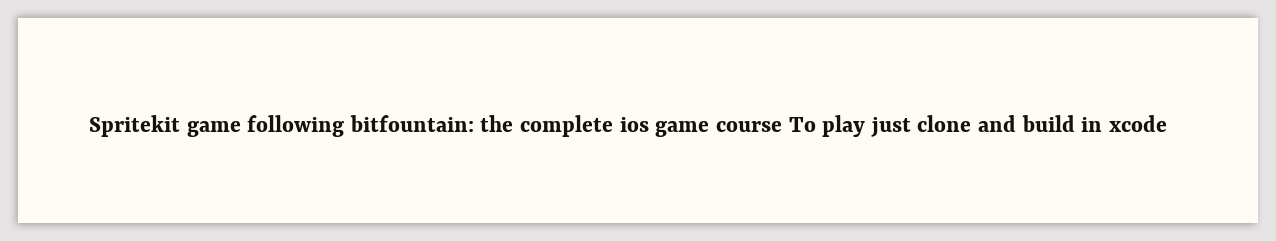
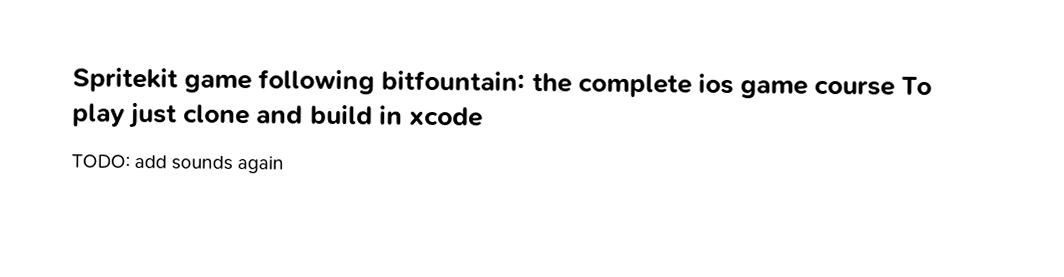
(1167, 123) none -> [71,154,285,174] // TODO: add sounds again

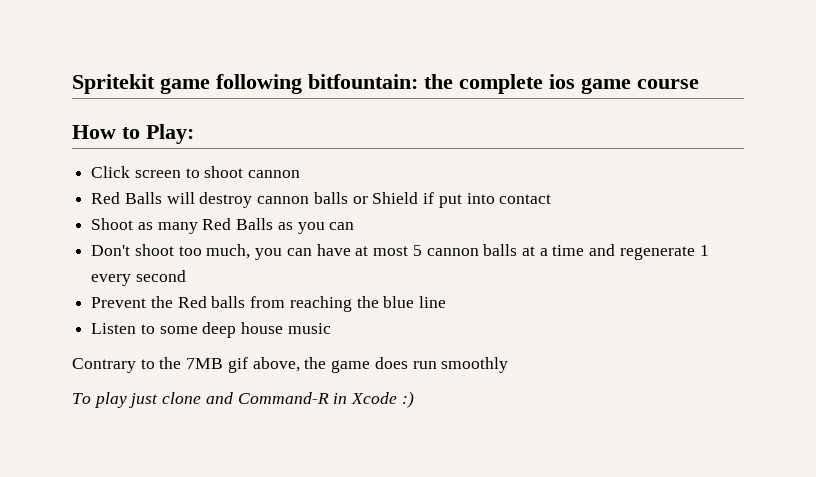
(896, 87) none -> [72,124,194,144] [91,166,301,178] [91,192,552,208] [91,218,355,234] [91,244,709,260] [91,270,186,286] [91,296,447,312] [91,322,331,338] [72,357,509,373] // How to Play: // Click screen to shoot cannon // Red Balls will destroy cannon balls or Shield if put into contact // Shoot as many Red Balls as you can // Don't shoot too much, you can have at most 5 cannon balls at a time and regenerate 1 every second // Prevent the Red balls from reaching the blue line // Listen to some deep house music // Contrary to the 7MB gif above, the game does run smoothly //
[309,104,483,127] [71,154,285,174] build in xcode // TODO: add sounds again -> [237,391,414,408] Command-R in Xcode :)

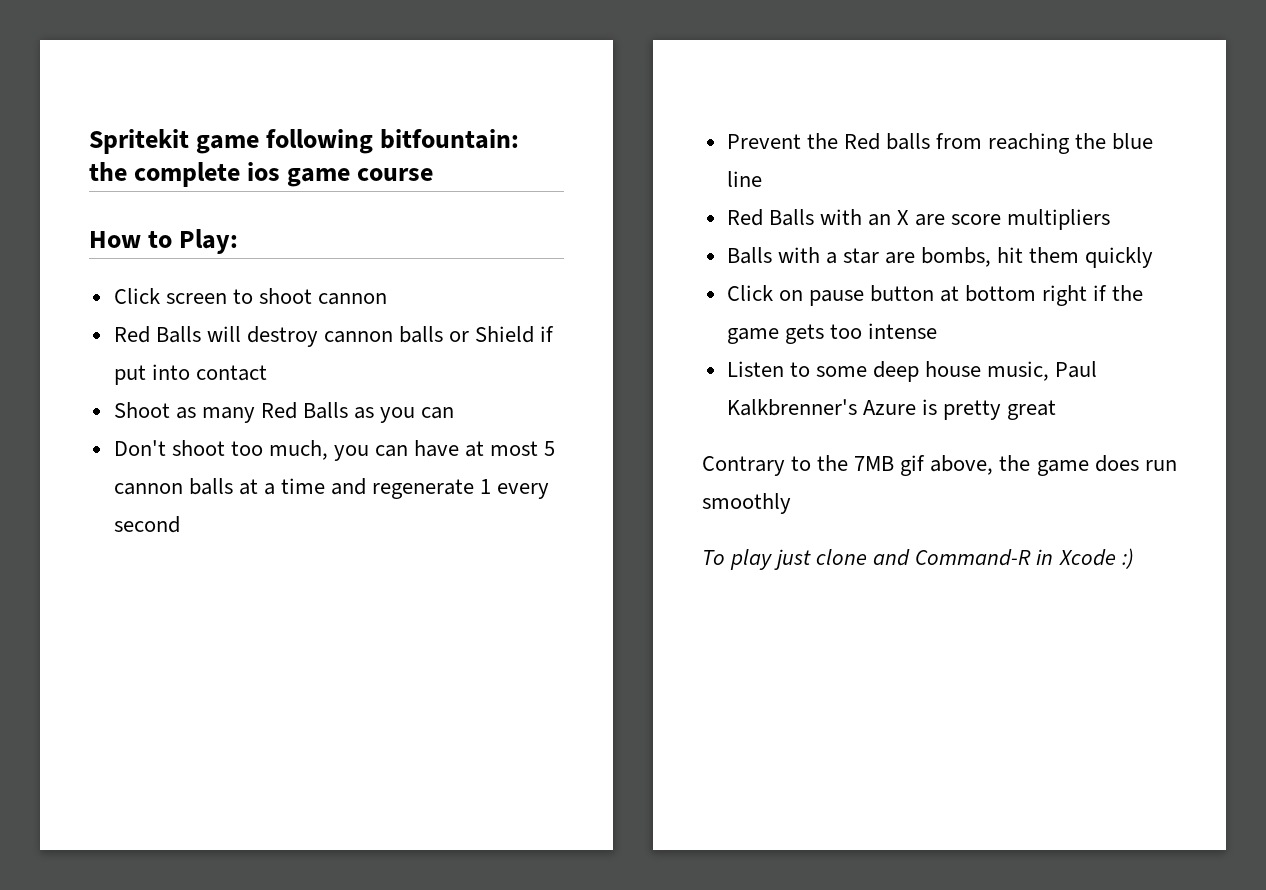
(447, 302) none -> [726,209,1111,230] [726,247,1154,268] [726,285,1144,306] [726,323,937,344] // Red Balls with an X are score multipliers // Balls with a star are bombs, hit them quickly // Click on pause button at bottom right if the game gets too intense
[287,323,331,334] music -> [987,361,1098,381] [726,399,1057,420] music, Paul Kalkbrenner's Azure is pretty great

